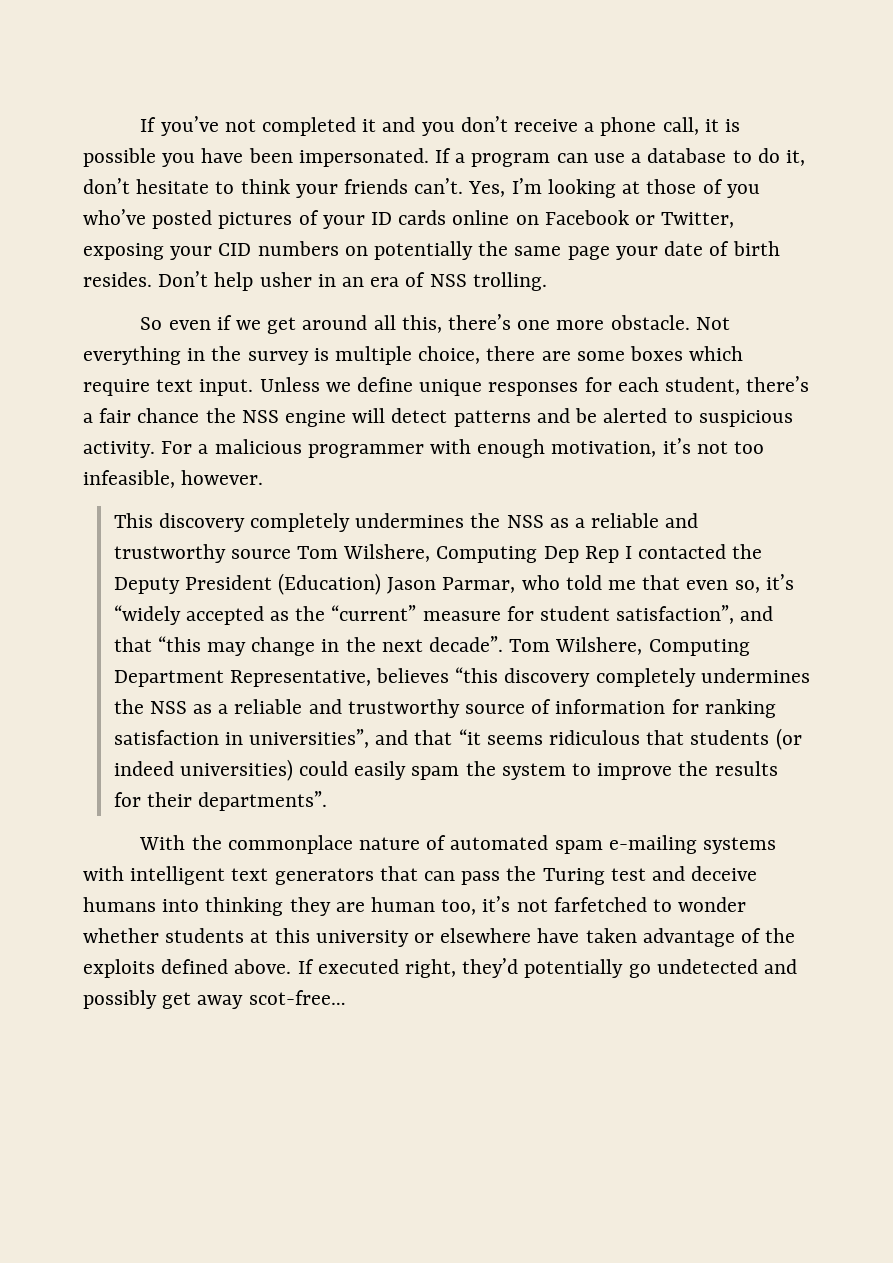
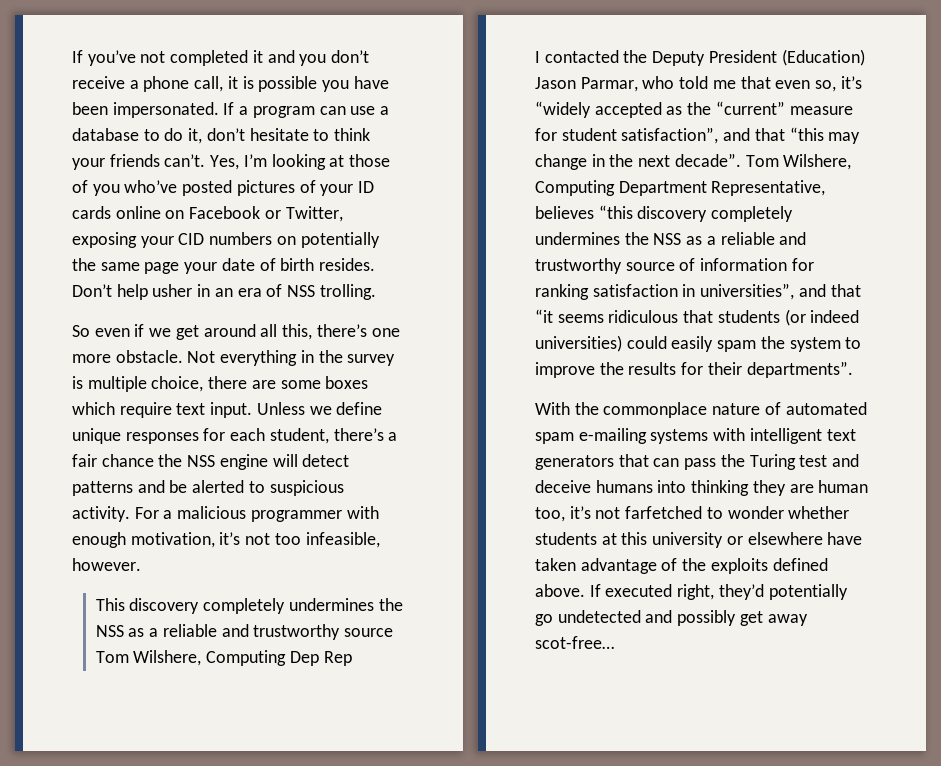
(619, 554) none -> (352, 658) //

